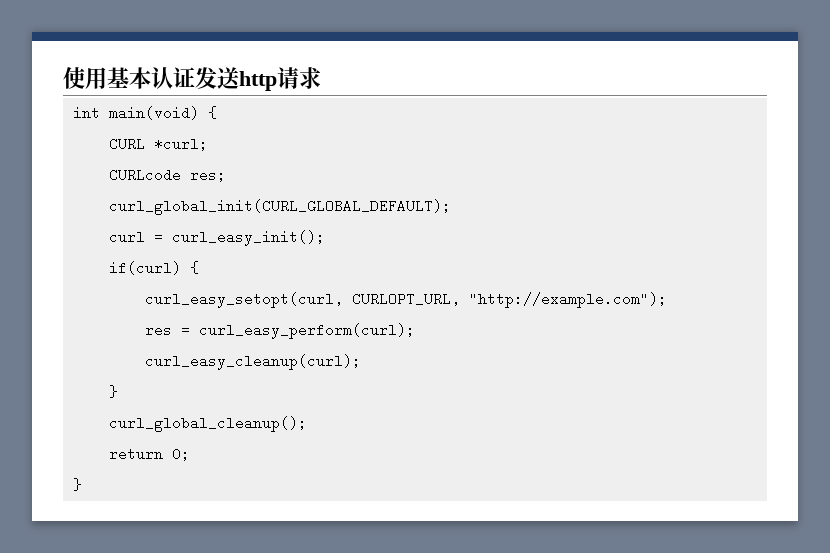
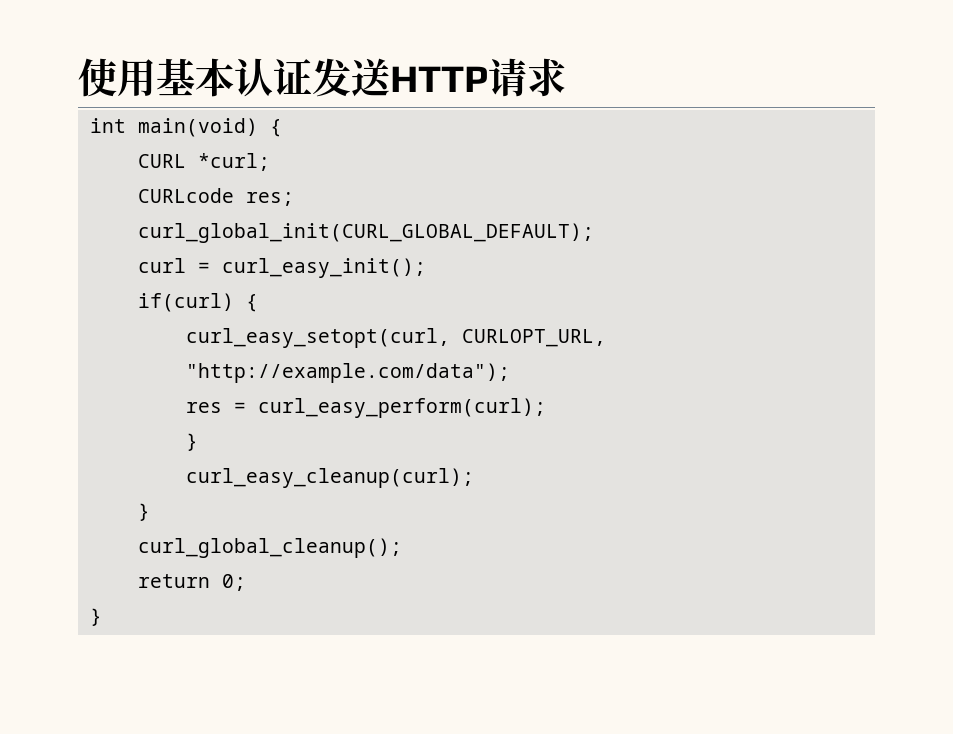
[239,71,277,91] http -> [390,66,488,92] HTTP
[468,292,667,308] "http://example.com"); -> [186,363,510,383] "http://example.com/data");
(415, 331) none -> [186,433,198,451] // }

